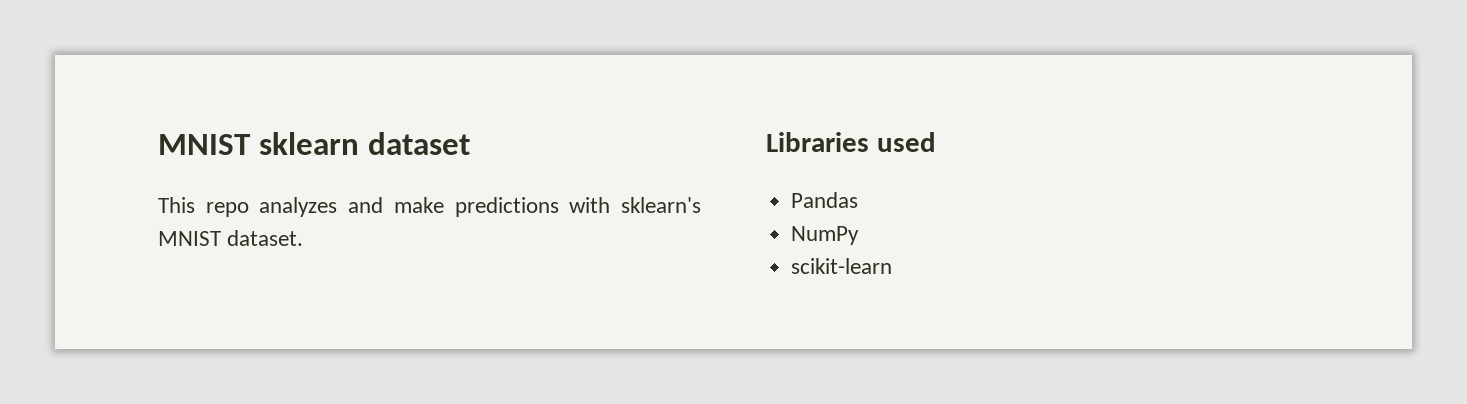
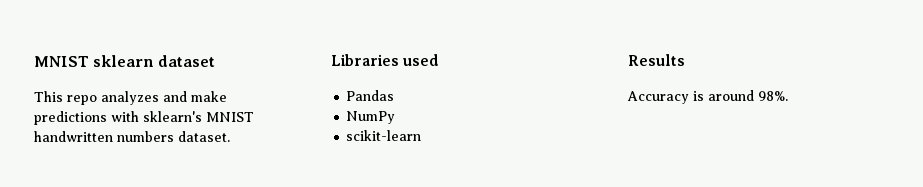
(221, 238) none -> [34,131,174,142] handwritten numbers
(893, 266) none -> [628,54,685,66] [627,90,788,104] // Results // Accuracy is around 98%.

